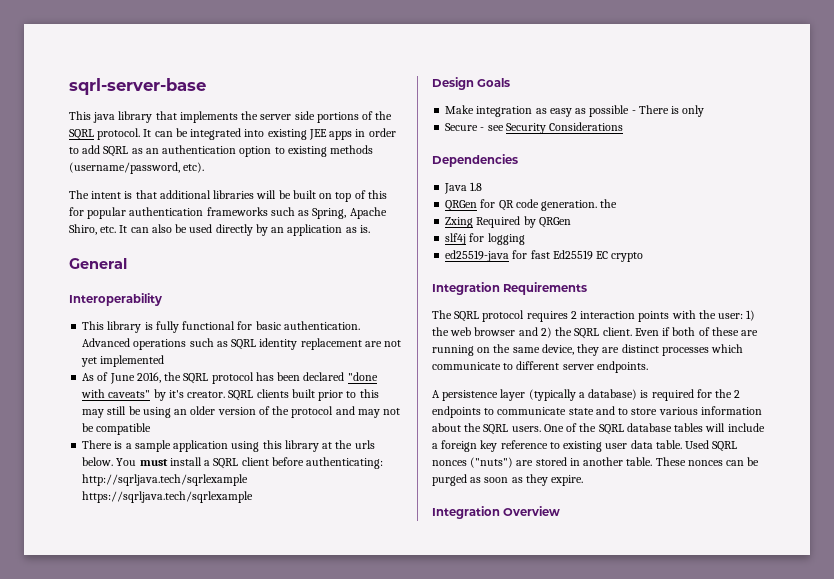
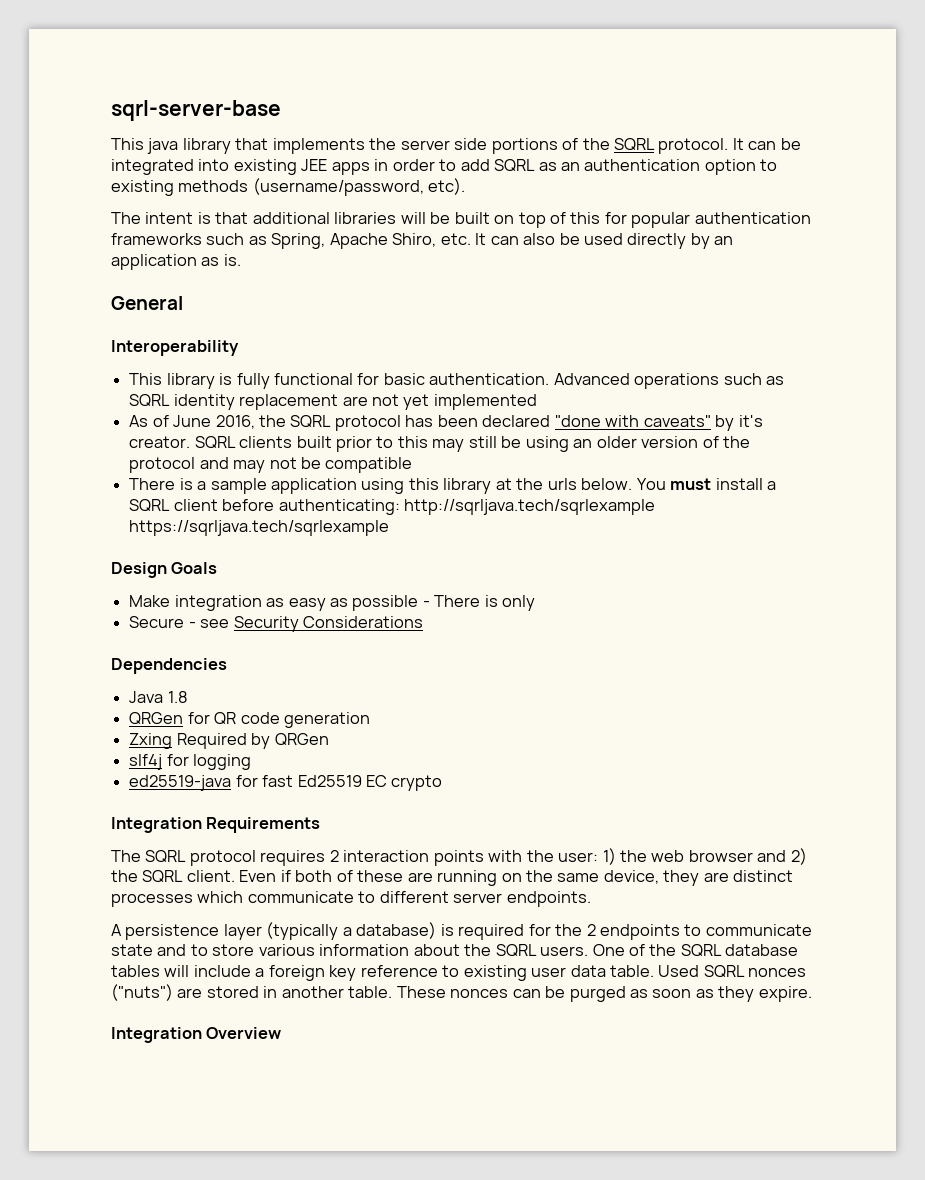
[541,199,618,211] generation. the -> [283,712,370,728] generation

